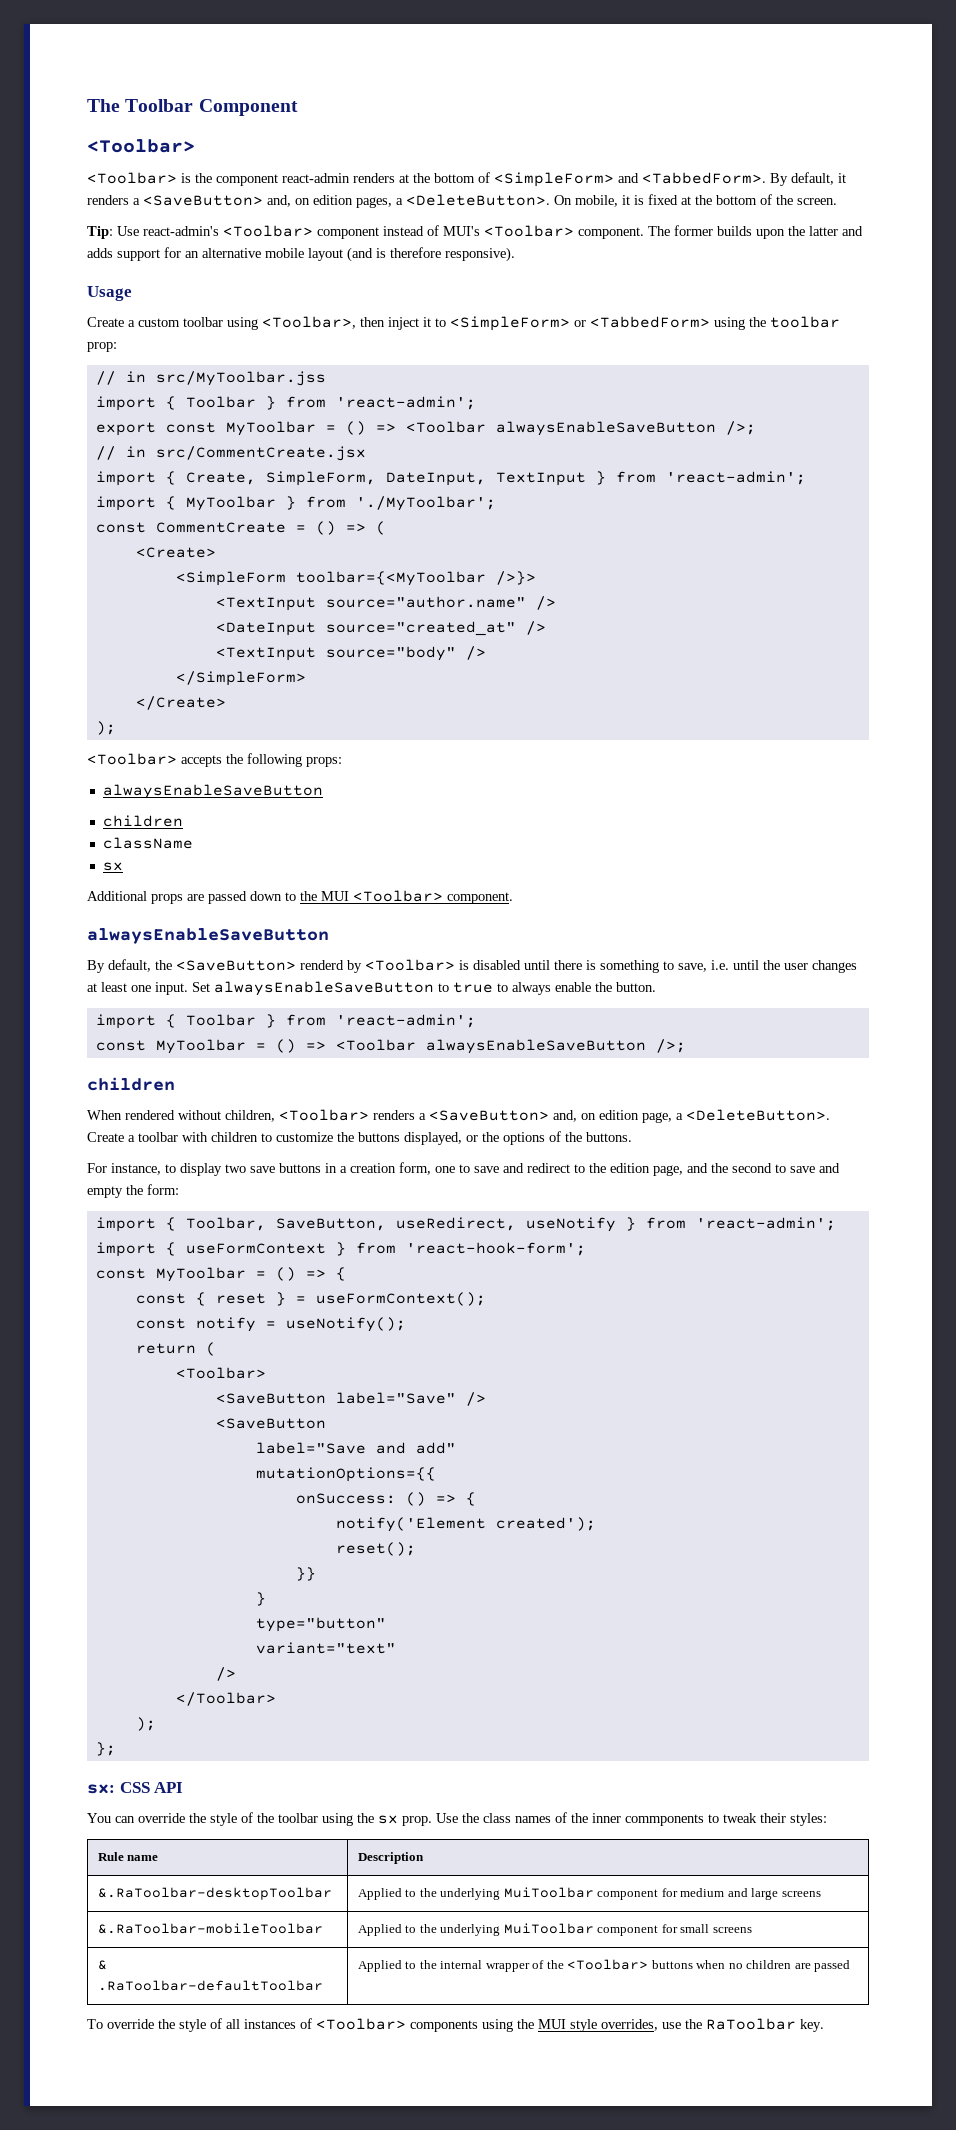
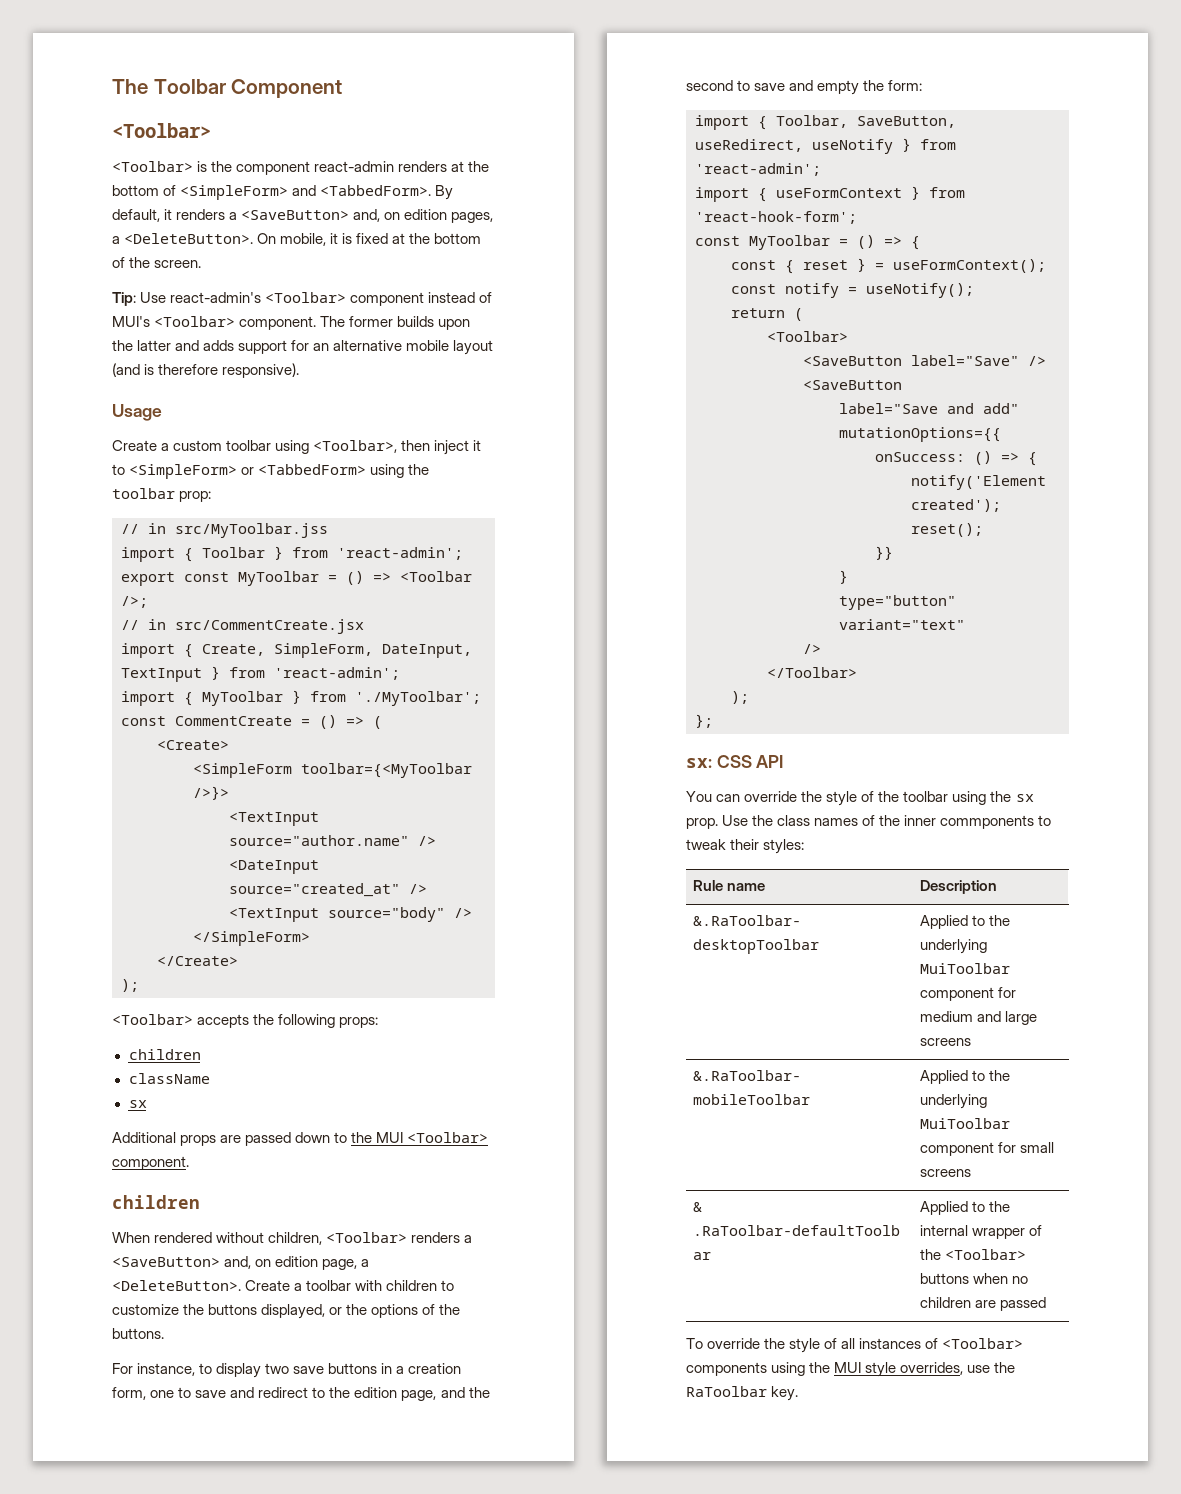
[495,421,716,436] alwaysEnableSaveButton -> (472, 576) none
[102,784,323,799] // alwaysEnableSaveButton -> (379, 1022) none
[87,928,329,944] [87,959,857,973] [87,981,656,996] [95,1014,476,1029] [95,1039,686,1054] // alwaysEnableSaveButton // By default, the <SaveButton> renderd by <Toolbar> is disabled until there is something to save, i.e. until the user changes at least one input. Set alwaysEnableSaveButton to true to always enable the button. // import { Toolbar } from 'react-admin'; // const MyToolbar = () => <Toolbar alwaysEnableSaveButton />; -> (189, 1163) none

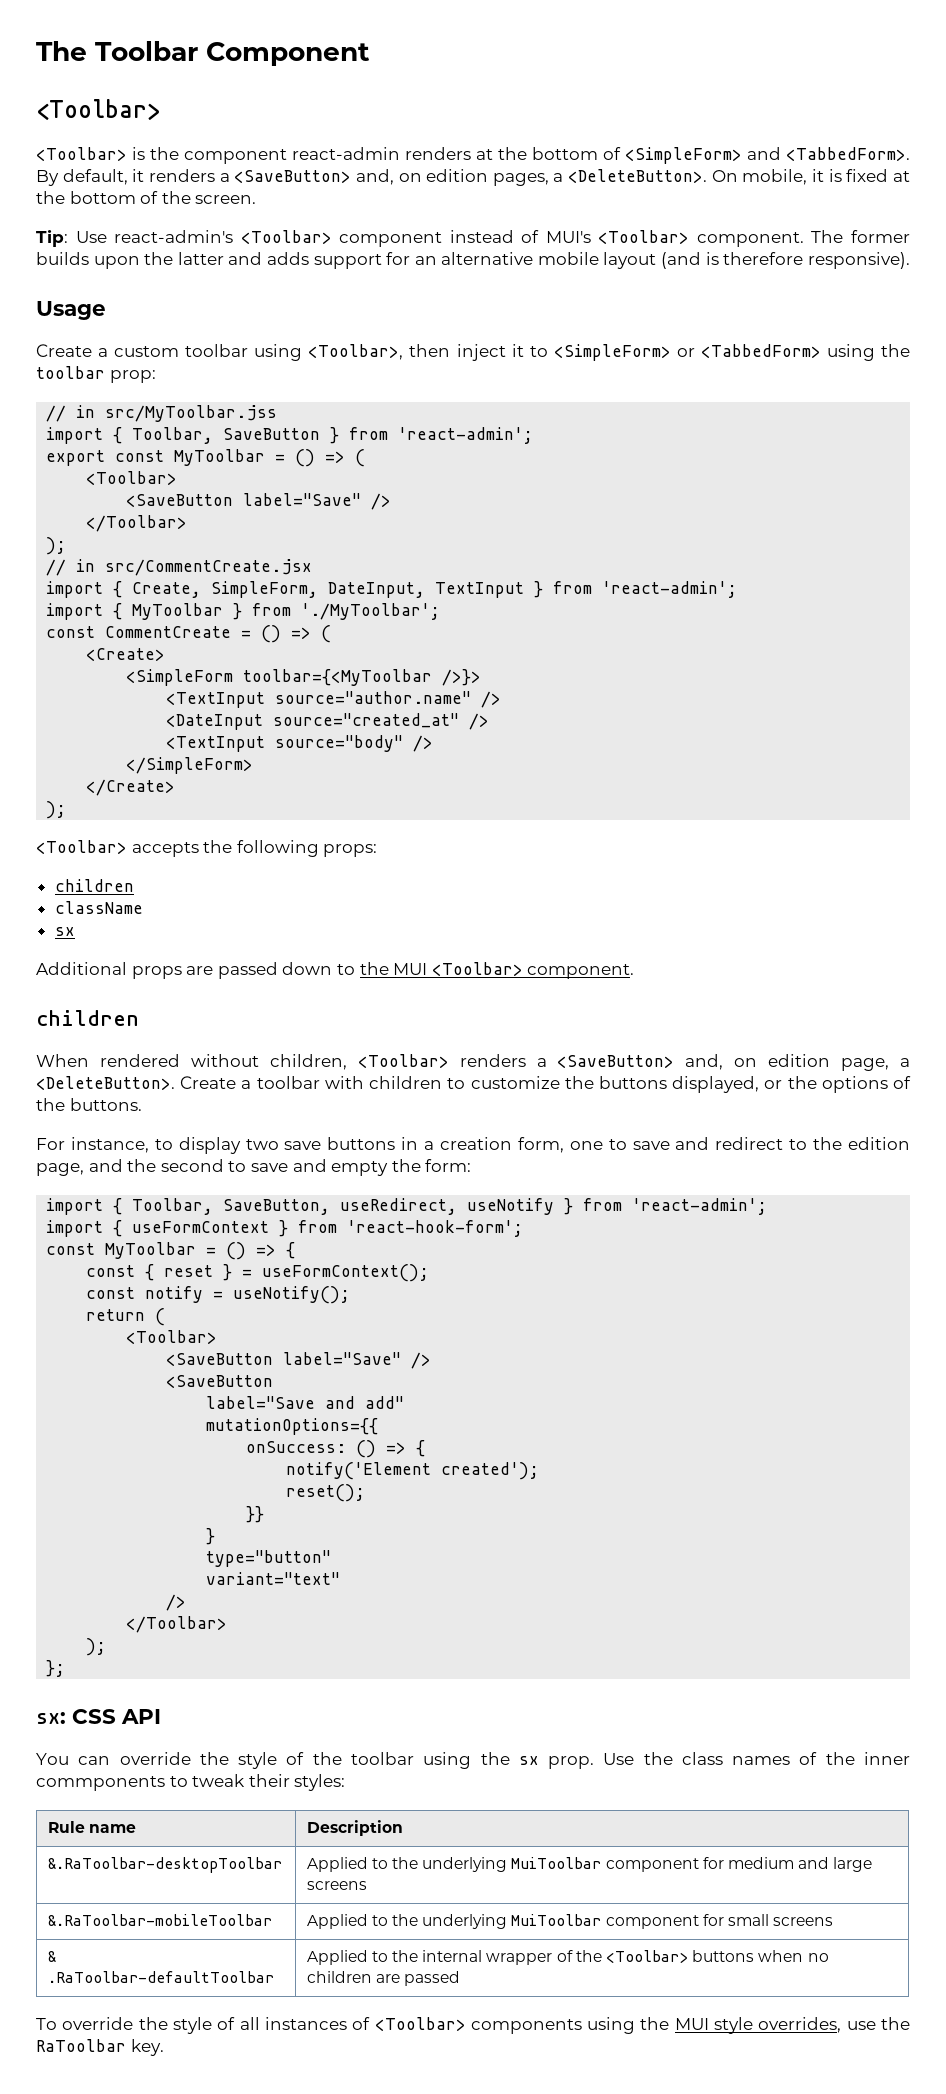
[202,547,265,558] Toolbar -> [132,427,321,444] Toolbar, SaveButton
[400,571,472,582] [121,596,148,608] <Toolbar />; -> [355,449,366,467] [86,471,178,485] [126,493,392,510] [86,515,188,532] [46,537,67,555] ( // <Toolbar> // <SaveButton label="Save" /> // </Toolbar> // );

